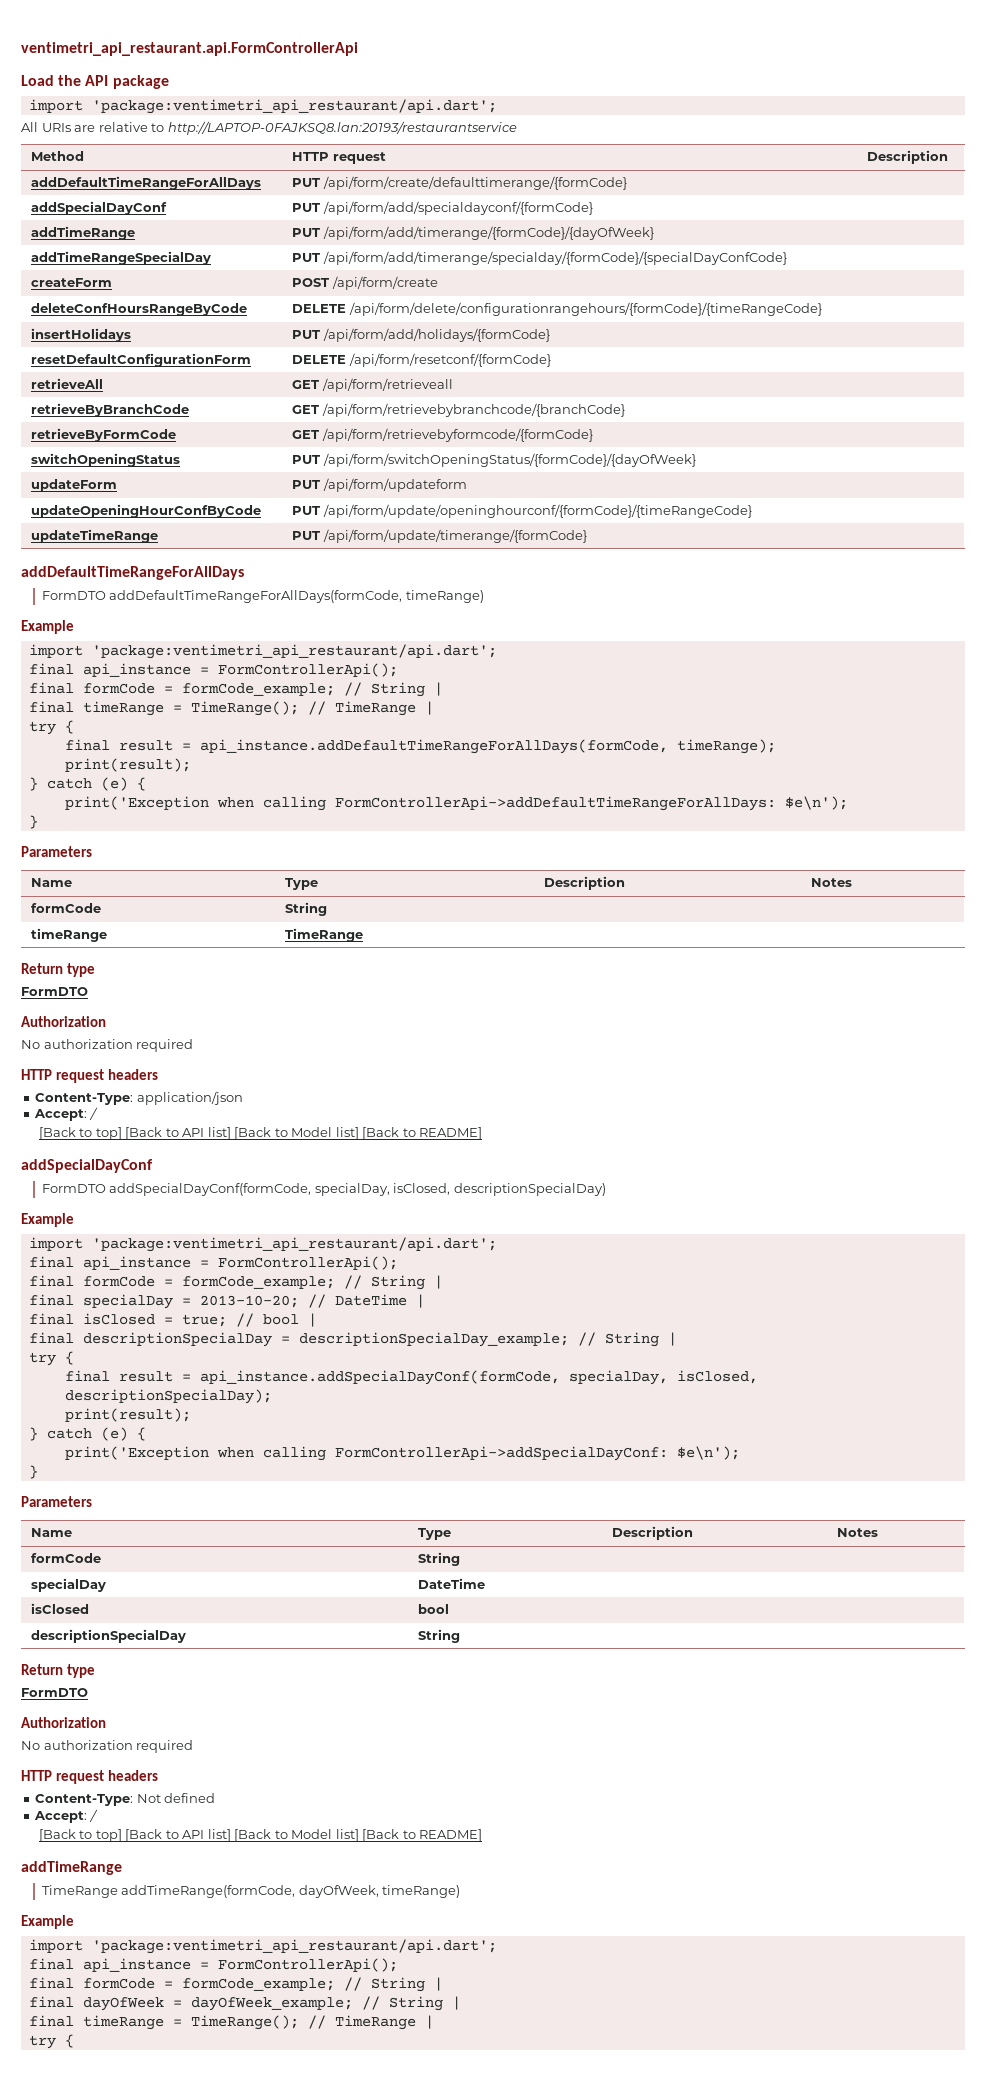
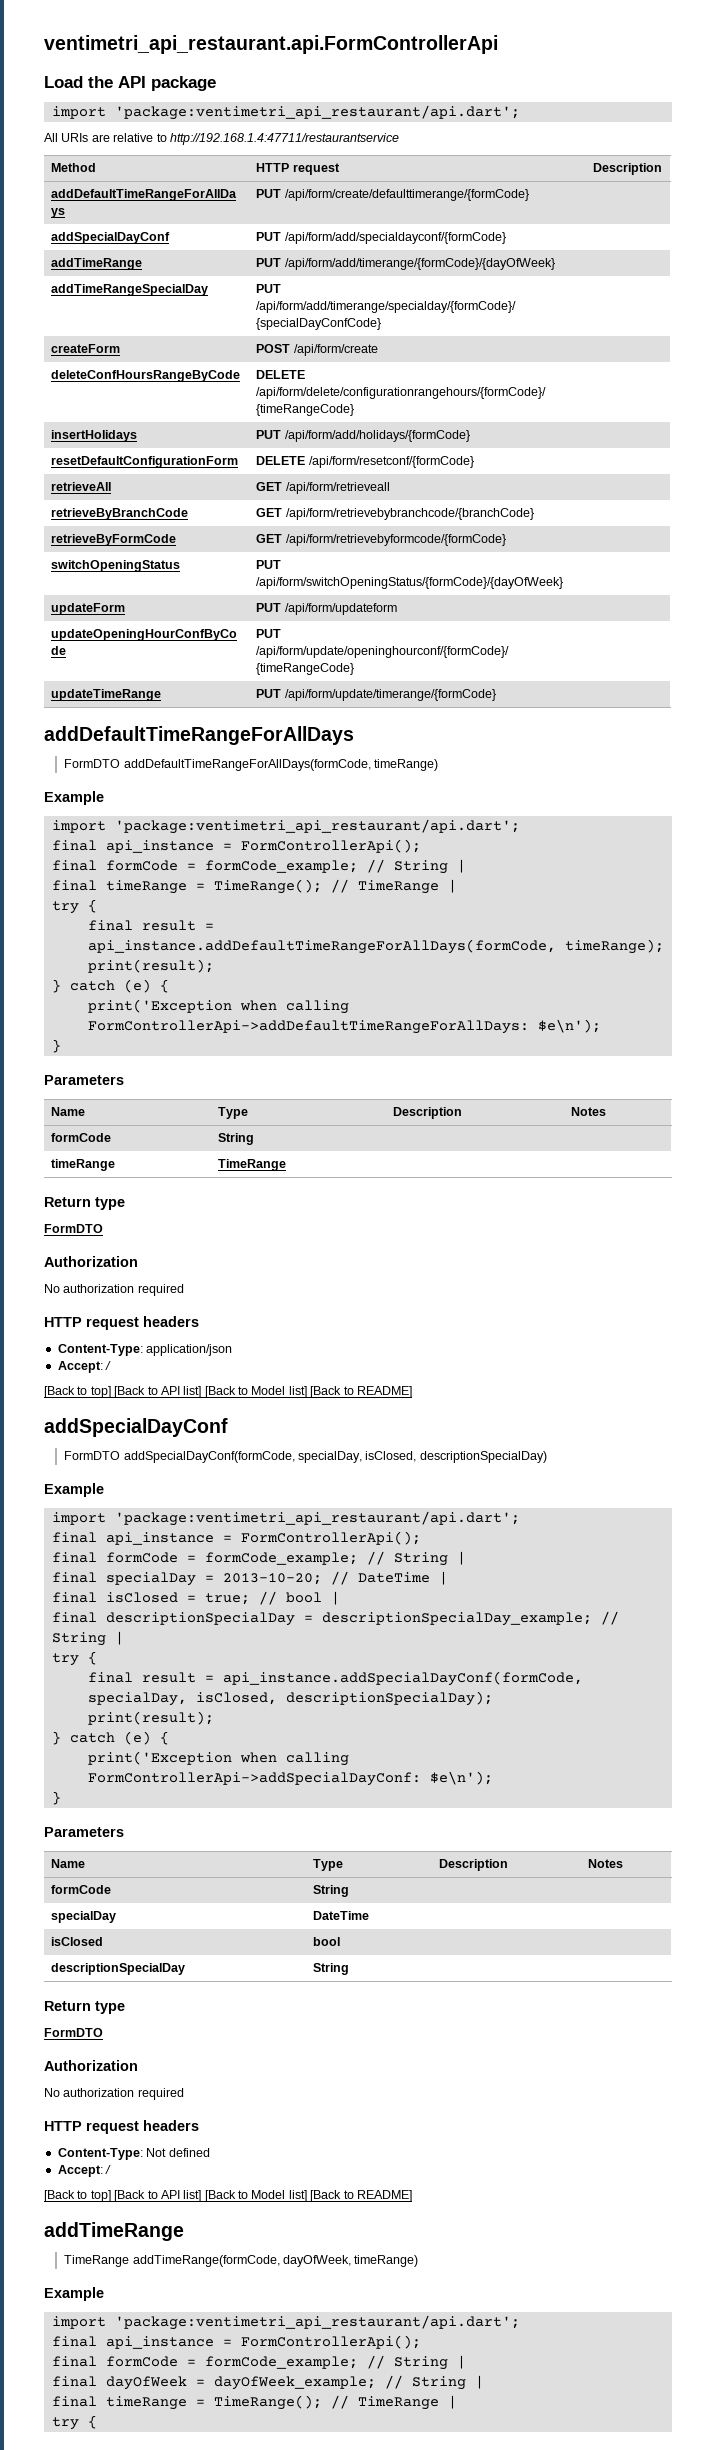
[167,121,517,135] http://LAPTOP-0FAJKSQ8.lan:20193/restaurantservice -> [169,133,399,145] http://192.168.1.4:47711/restaurantservice

